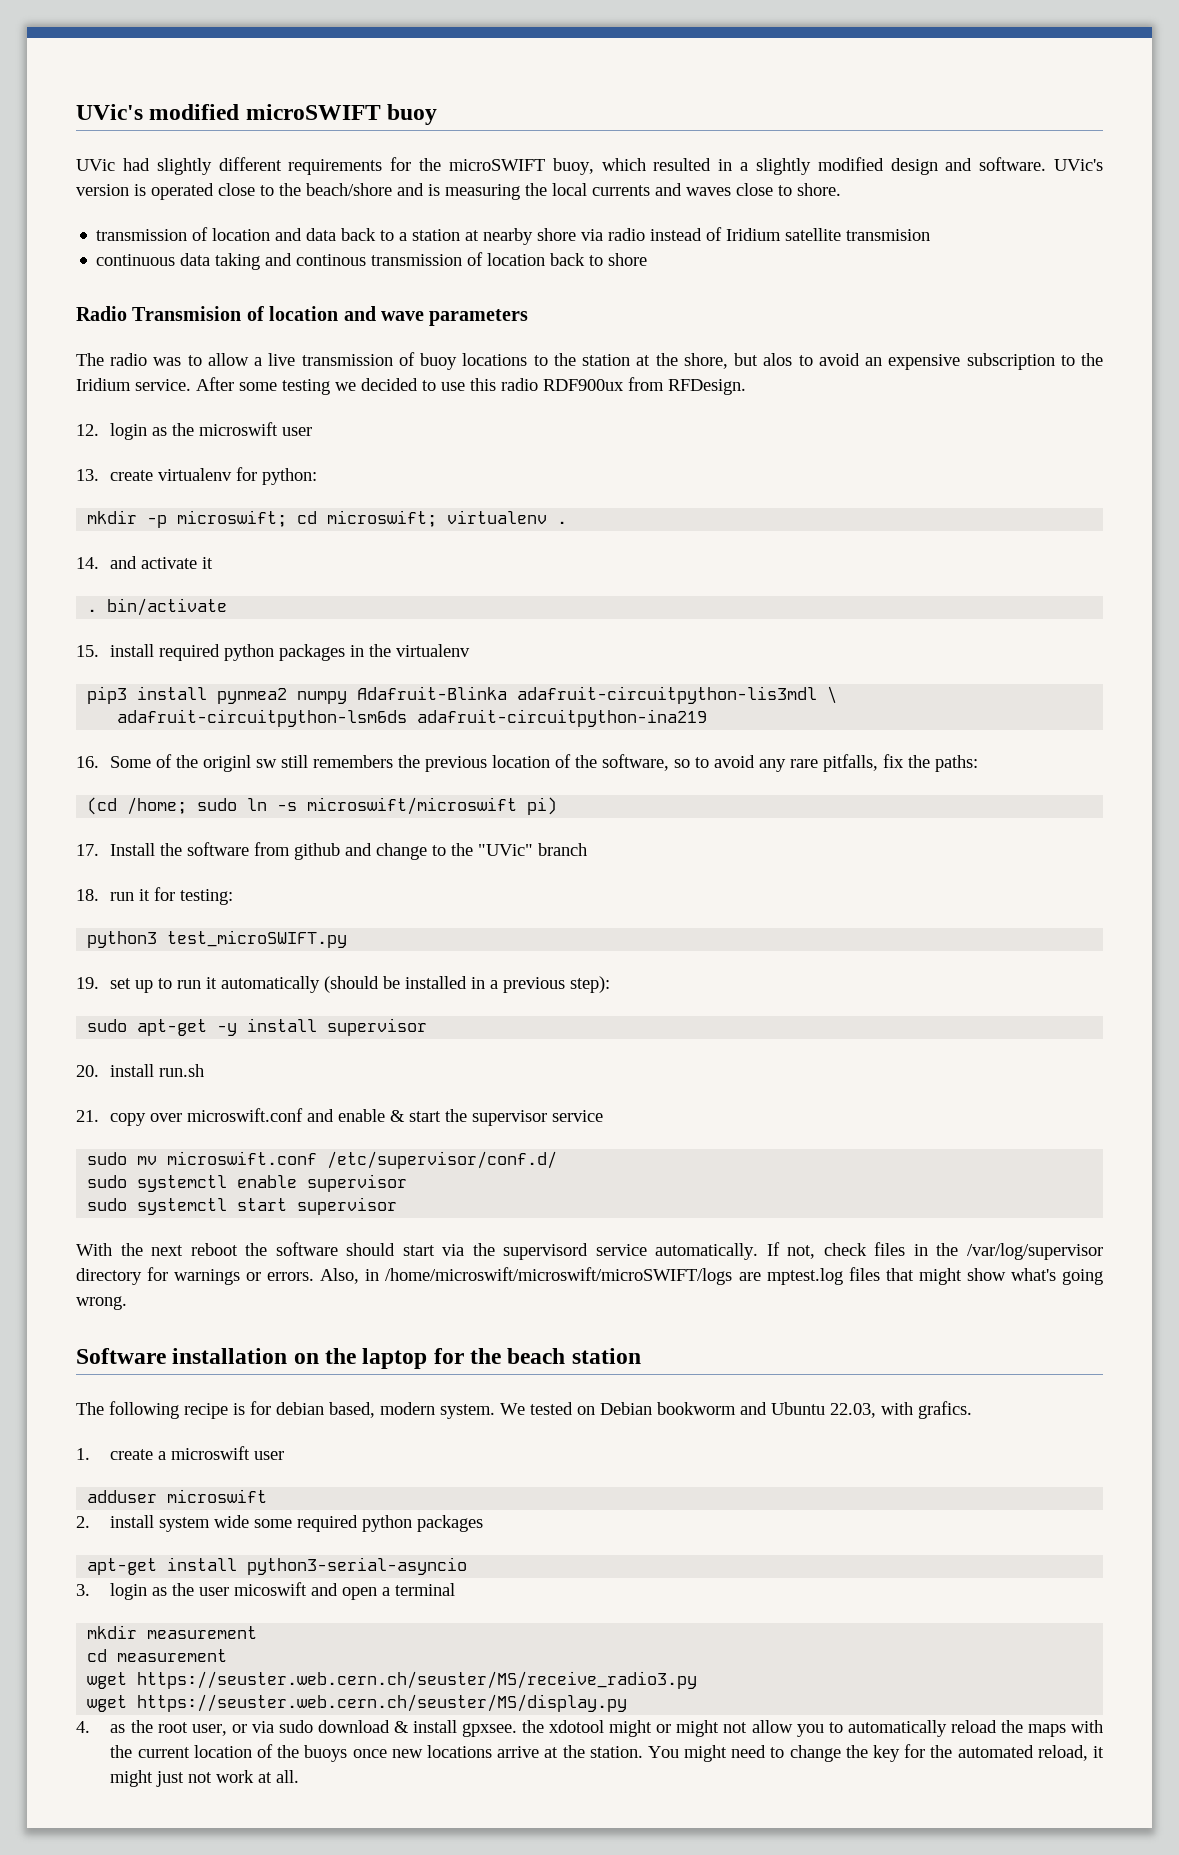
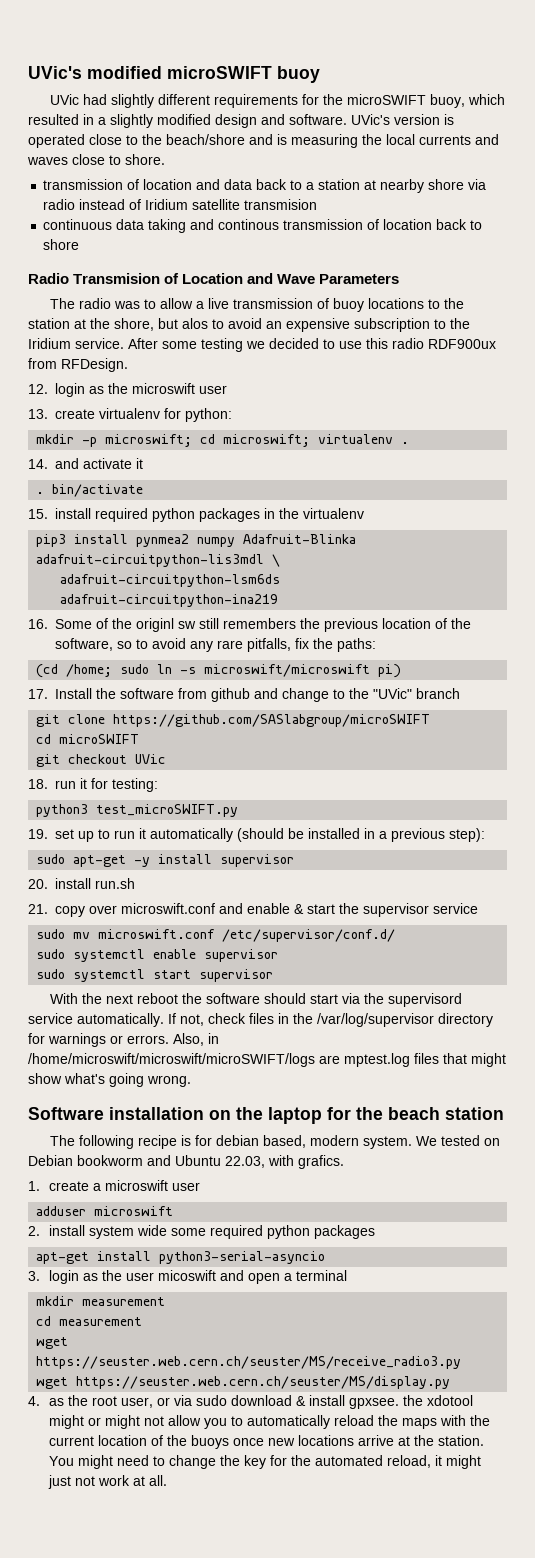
[269,306,529,326] location and wave parameters -> [182,273,400,284] Location and Wave Parameters
(588, 849) none -> [36,714,431,727] [36,734,140,744] [36,754,167,767] // git clone https://github.com/SASlabgroup/microSWIFT // cd microSWIFT // git checkout UVic

